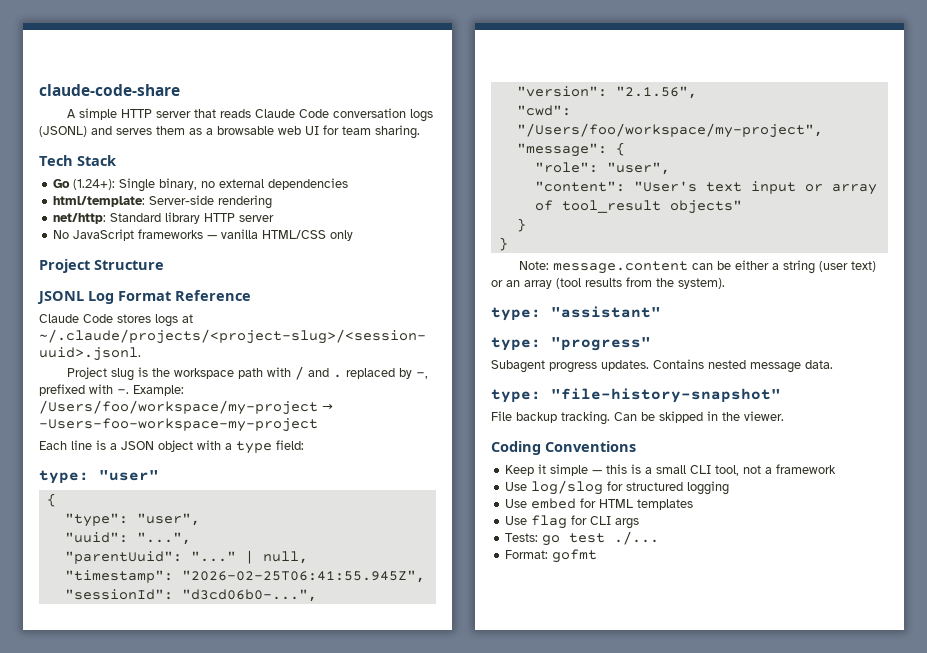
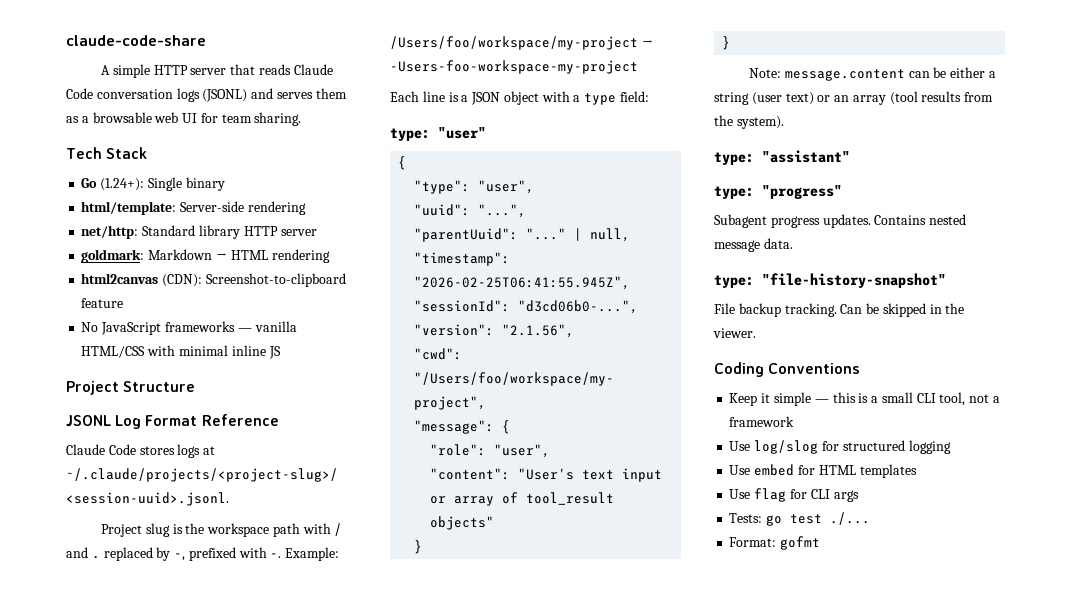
[159,178,349,190] binary, no external dependencies -> [185,177,225,191] binary
(275, 218) none -> [81,249,330,263] [81,273,346,287] [81,298,124,308] // goldmark: Markdown → HTML rendering // html2canvas (CDN): Screenshot-to-clipboard feature
[330,230,354,241] only -> [147,345,281,359] with minimal inline JS

